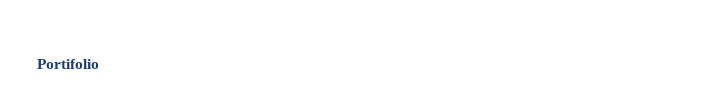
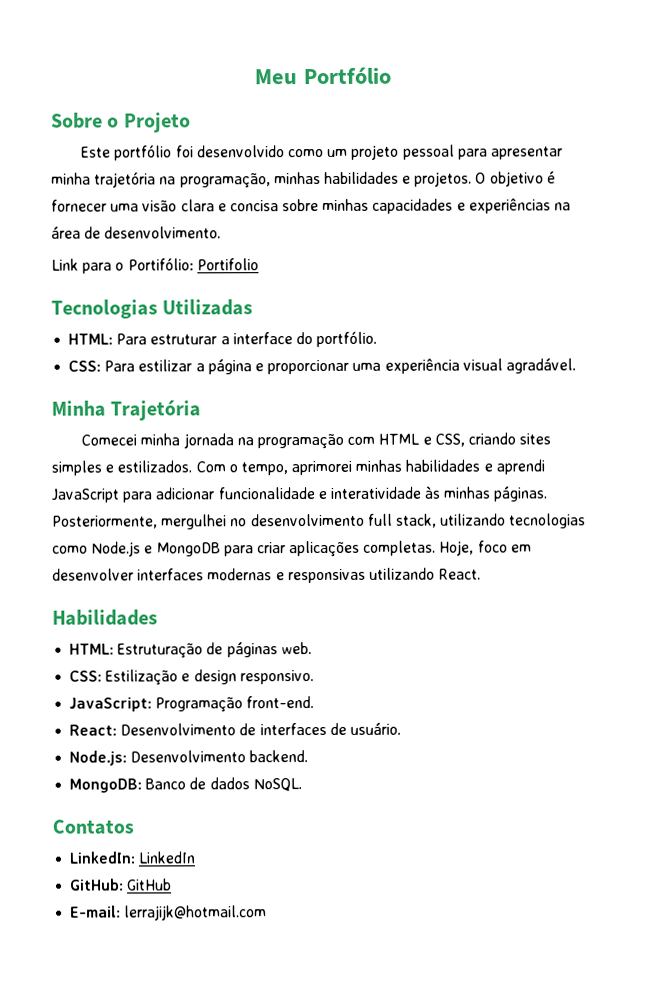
[37,59,99,69] Portifolio -> [254,66,391,85] [51,112,191,133] [81,144,563,161] [51,171,556,189] [51,198,572,214] [51,226,222,239] [51,257,259,274] [51,299,254,319] [68,330,378,348] [68,358,576,375] [51,400,202,421] [81,432,552,450] [51,459,545,476] [51,485,549,503] [52,513,587,530] [52,540,532,558] [52,567,482,584] [52,609,158,626] [69,642,312,659] [69,669,314,686] [69,696,315,713] [69,722,401,736] [69,750,309,766] [69,777,302,793] [52,819,134,835] [69,851,196,864] [70,878,173,891] [70,905,268,921] Meu Portfólio // Sobre o Projeto // Este portfólio foi desenvolvido como um projeto pessoal para apresentar minha trajetória na programação, minhas habilidades e projetos. O objetivo é fornecer uma visão clara e concisa sobre minhas capacidades e experiências na área de desenvolvimento. // Link para o Portifólio: Portifolio // Tecnologias Utilizadas // HTML: Para estruturar a interface do portfólio. // CSS: Para estilizar a página e proporcionar uma experiência visual agradável. // Minha Trajetória // Comecei minha jornada na programação com HTML e CSS, criando sites simples e estilizados. Com o tempo, aprimorei minhas habilidades e aprendi JavaScript para adicionar funcionalidade e interatividade às minhas páginas. Posteriormente, mergulhei no desenvolvimento full stack, utilizando tecnologias como Node.js e MongoDB para criar aplicações completas. Hoje, foco em desenvolver interfaces modernas e responsivas utilizando React. // Habilidades // HTML: Estruturação de páginas web. // CSS: Estilização e design responsivo. // JavaScript: Programação front-end. // React: Desenvolvimento de interfaces de usuário. // Node.js: Desenvolvimento backend. // MongoDB: Banco de dados NoSQL. // Contatos // LinkedIn: LinkedIn // GitHub: GitHub // E-mail: lerrajijk@hotmail.com

